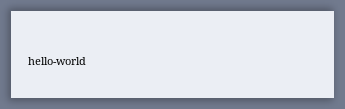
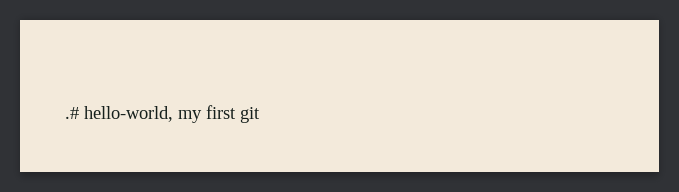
[28,57,86,65] hello-world -> [65,105,260,123] .# hello-world, my first git

